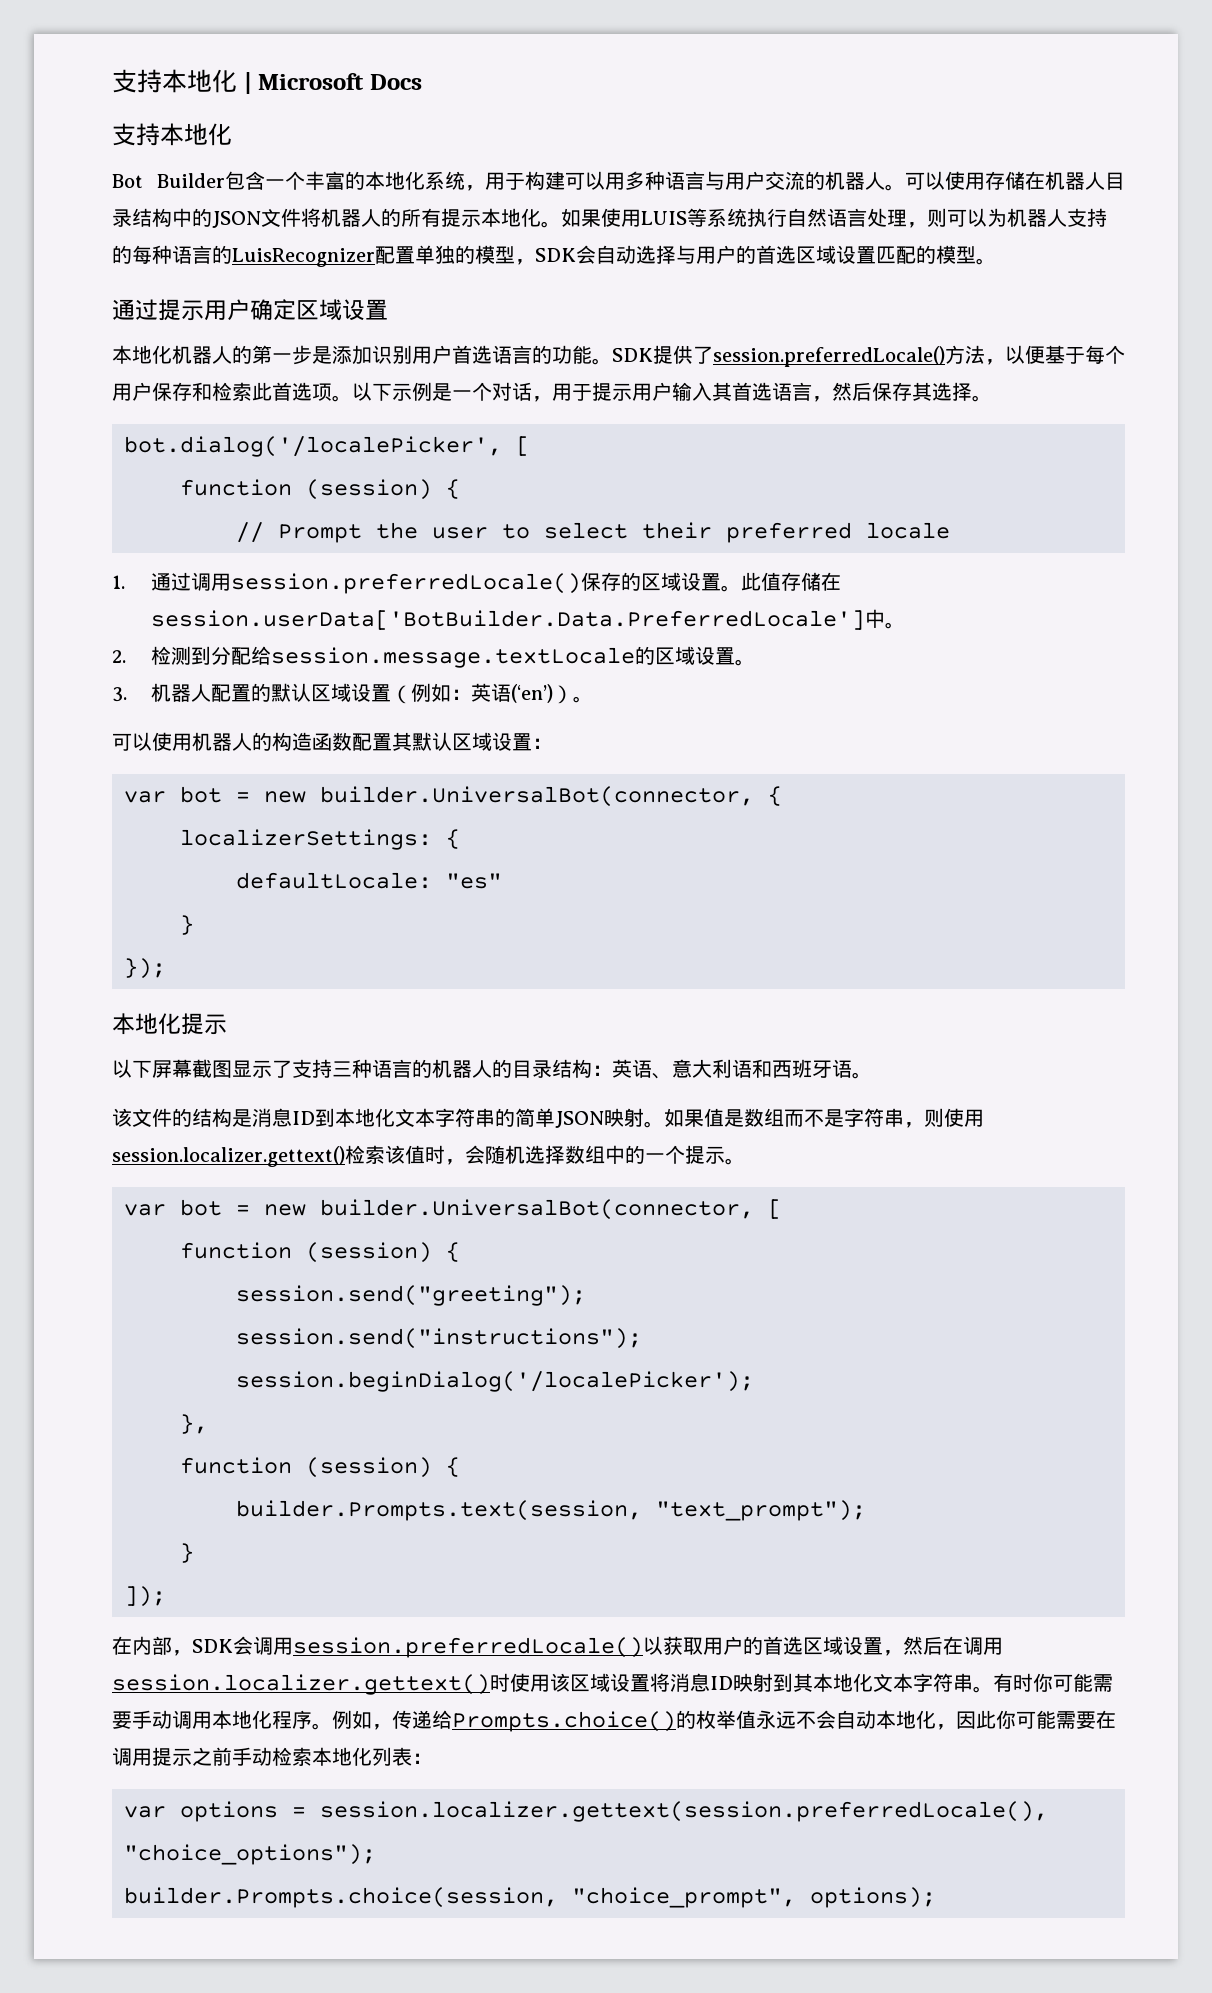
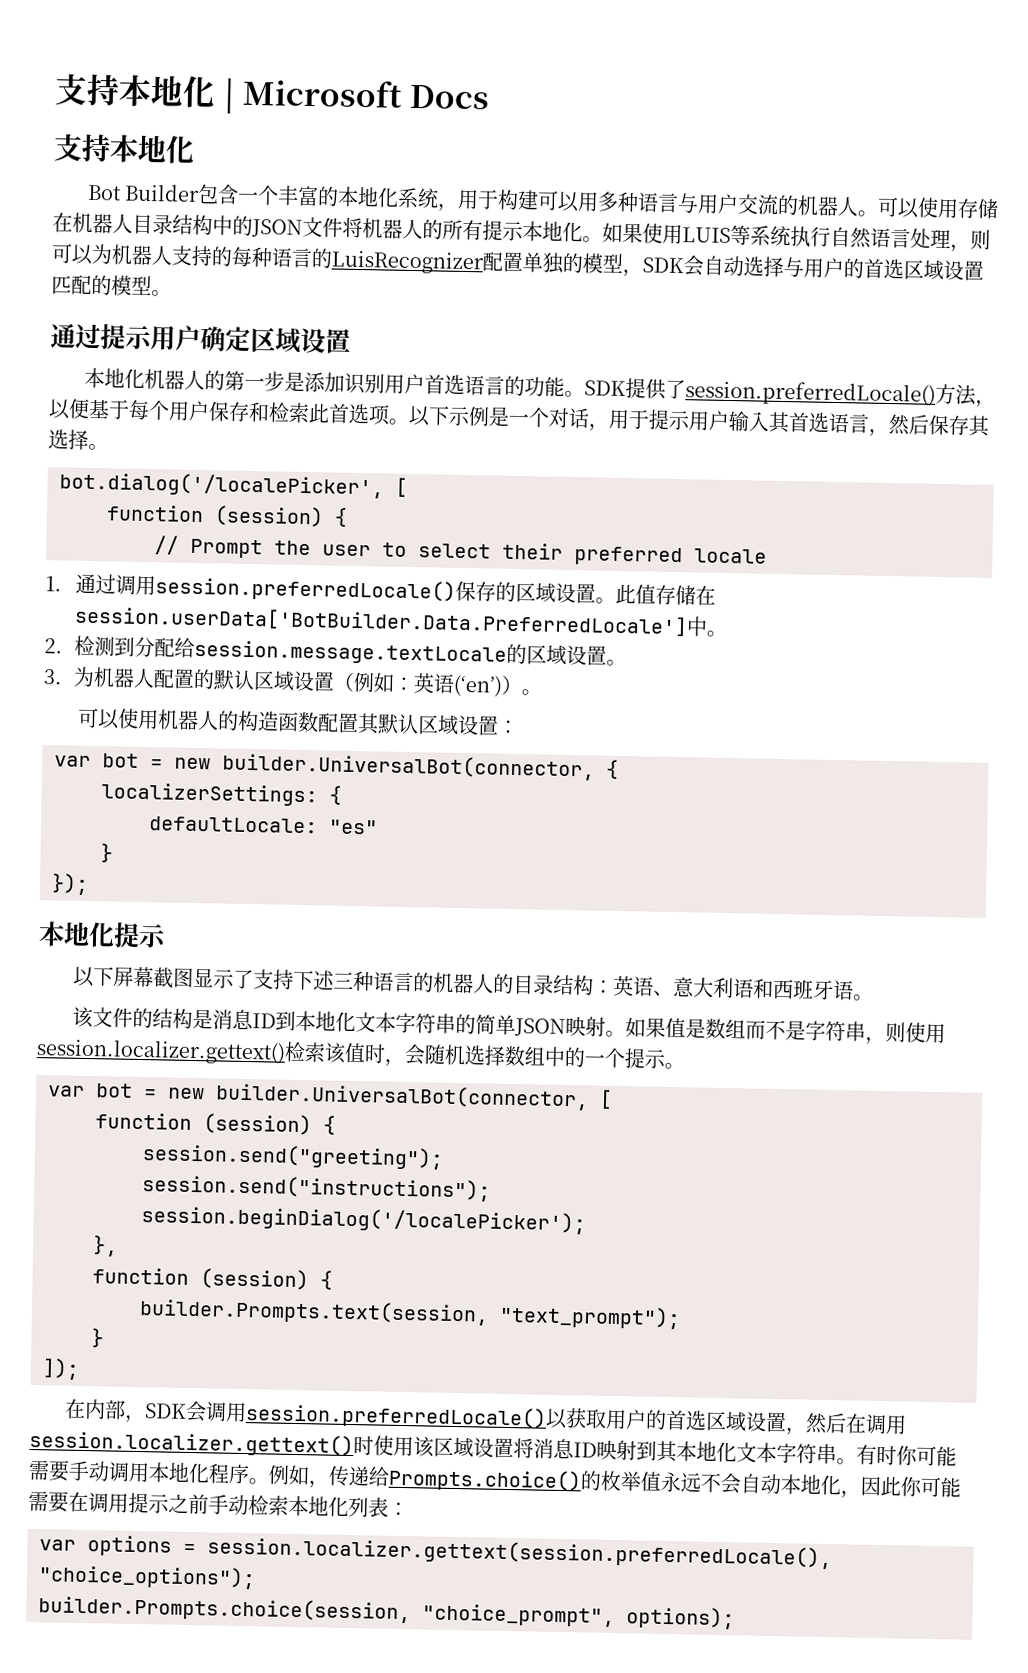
(127, 694) none -> [73,666,96,688] 为
(332, 1068) none -> [292,969,335,991] 下述

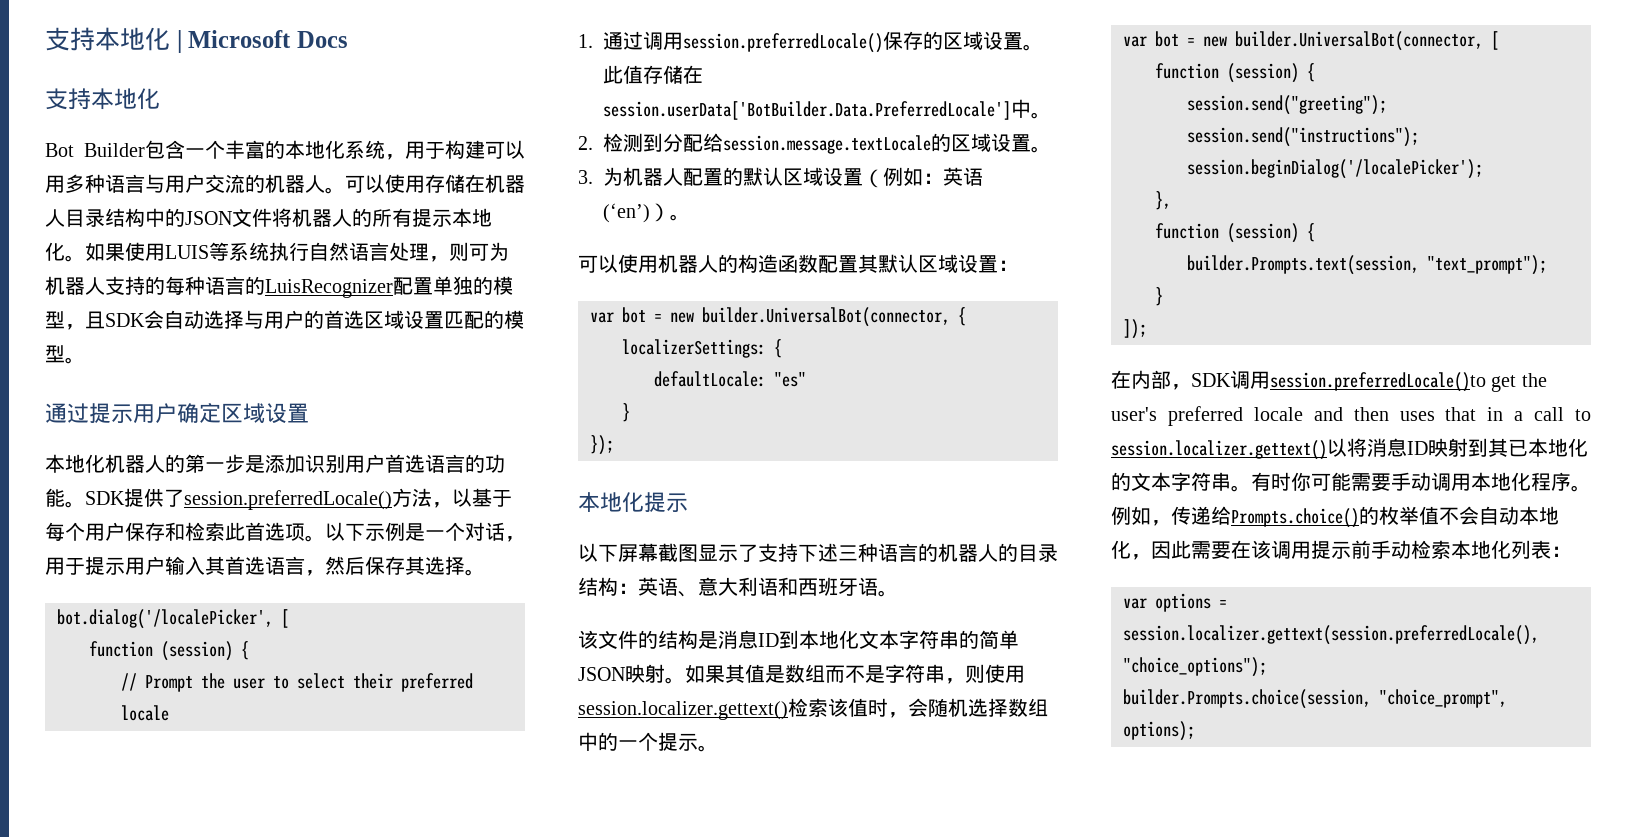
[71,244,94,265] 以 -> (489, 252) none
(643, 273) none -> [85,311,105,329] 且
[68,398,90,419] 便 -> (472, 497) none
(666, 1027) none -> [725,664,745,683] 其
[184,1400,907,1436] [29,1429,514,1459] 会调用session.preferredLocale()以获取用户的首选区域设置，然后在调用session.localizer.gettext()时使用该区域设置 -> [1230,370,1547,392] [1111,406,1591,426] [1111,438,1347,460] 调用session.preferredLocale()to get the user's preferred locale and then uses that in a call to session.localizer.gettext()以
[676,1441,737,1463] 本地化 -> [1508,438,1588,457] [1111,472,1131,491] 已本地化的
[660,1471,702,1493] 永远 -> (1439, 515) none
[900,1476,961,1498] [28,1490,89,1513] 你可能需要在 -> [1191,540,1271,559] 需要在该
[168,1493,189,1513] 之 -> (1351, 550) none

